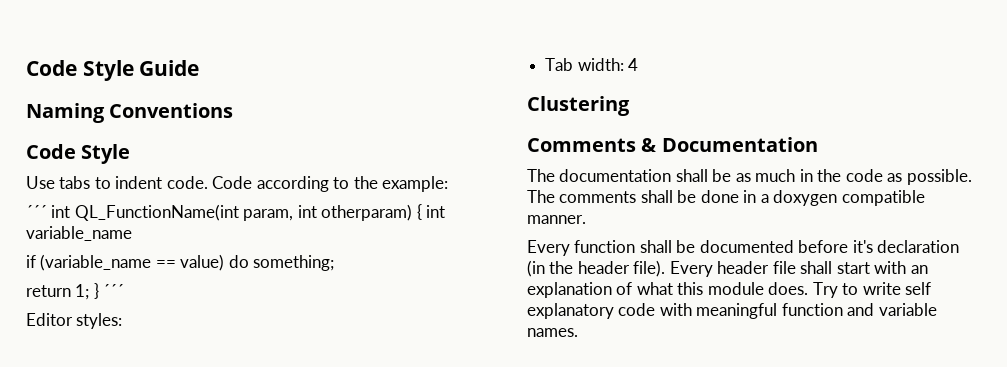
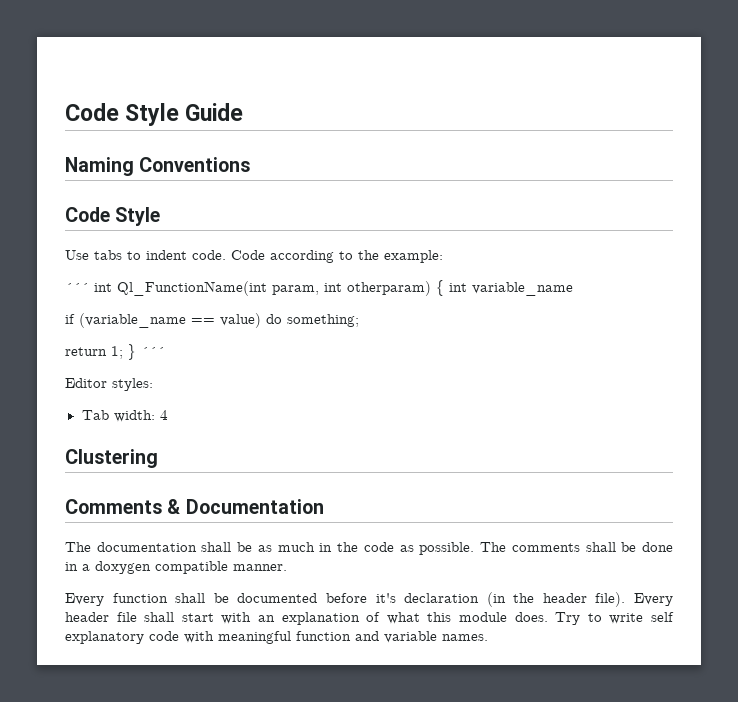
[74,204,239,221] QL_FunctionName(int -> [117,281,267,296] Ql_FunctionName(int

